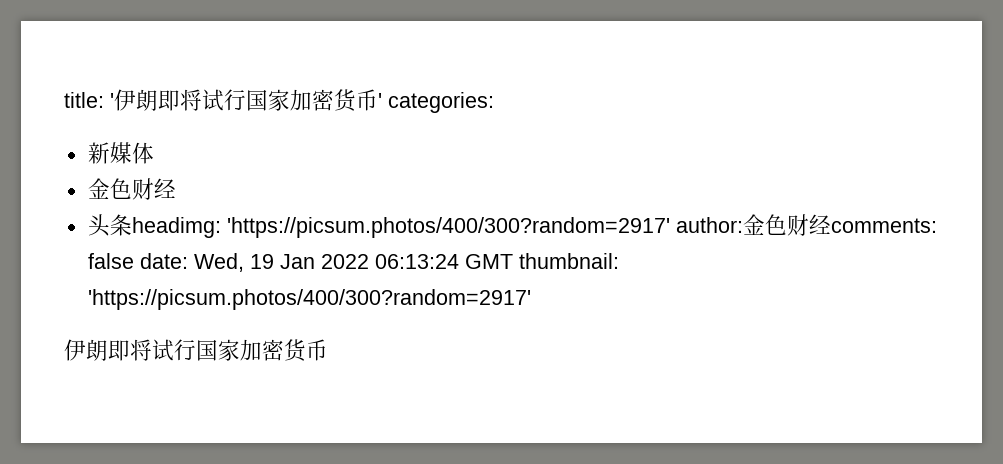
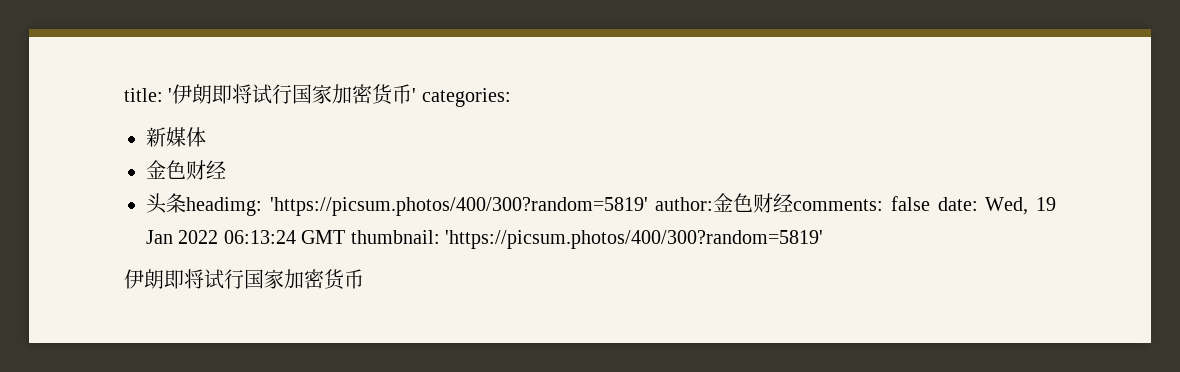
[226,217,670,238] 'https://picsum.photos/400/300?random=2917' -> [269,197,648,216] 'https://picsum.photos/400/300?random=5819'
[87,289,531,310] 'https://picsum.photos/400/300?random=2917' -> [445,230,823,249] 'https://picsum.photos/400/300?random=5819'

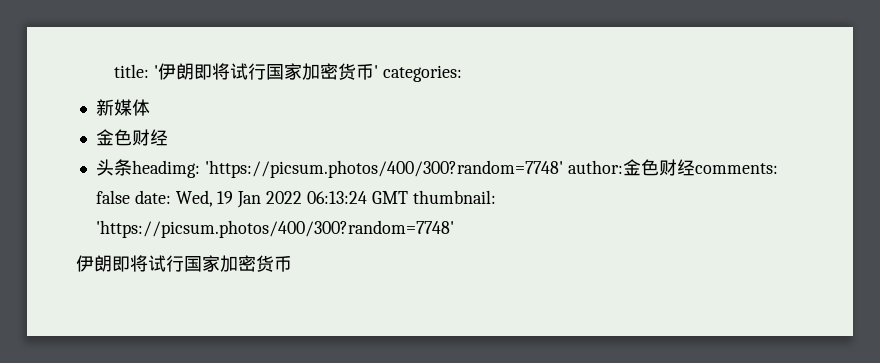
[269,197,648,216] 'https://picsum.photos/400/300?random=5819' -> [204,160,563,178] 'https://picsum.photos/400/300?random=7748'
[445,230,823,249] 'https://picsum.photos/400/300?random=5819' -> [95,220,454,238] 'https://picsum.photos/400/300?random=7748'

